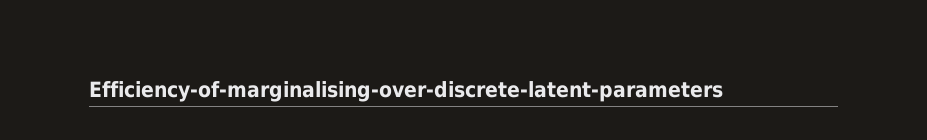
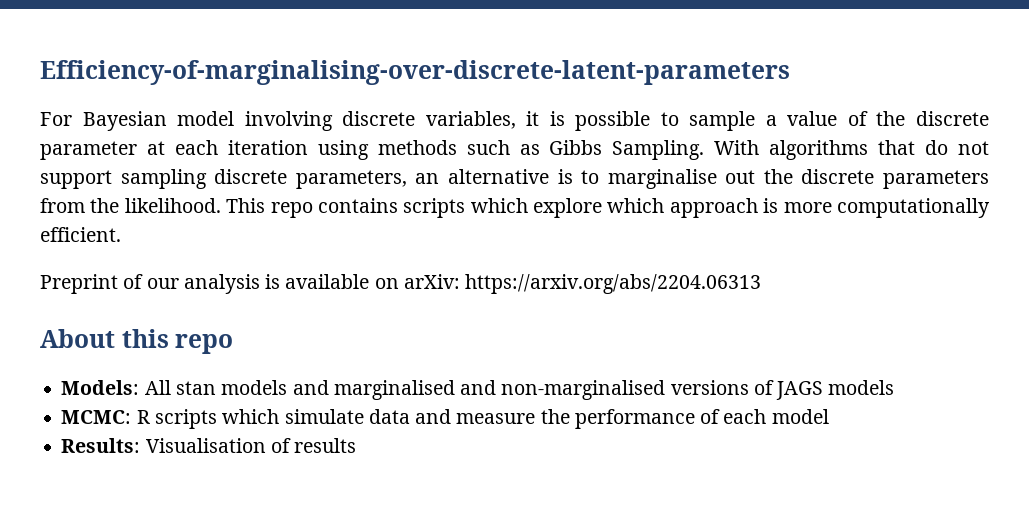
(723, 91) none -> [40,111,989,131] [40,140,990,160] [40,169,990,189] [40,198,990,218] [40,227,121,242] [40,274,762,294] [40,329,234,354] [61,380,895,400] [61,409,829,429] [61,438,357,453] // For Bayesian model involving discrete variables, it is possible to sample a value of the discrete parameter at each iteration using methods such as Gibbs Sampling. With algorithms that do not support sampling discrete parameters, an alternative is to marginalise out the discrete parameters from the likelihood. This repo contains scripts which explore which approach is more computationally efficient. // Preprint of our analysis is available on arXiv: https://arxiv.org/abs/2204.06313 // About this repo // Models: All stan models and marginalised and non-marginalised versions of JAGS models // MCMC: R scripts which simulate data and measure the performance of each model // Results: Visualisation of results

